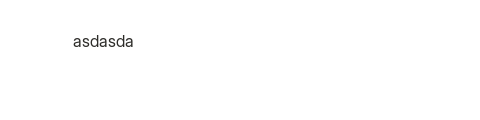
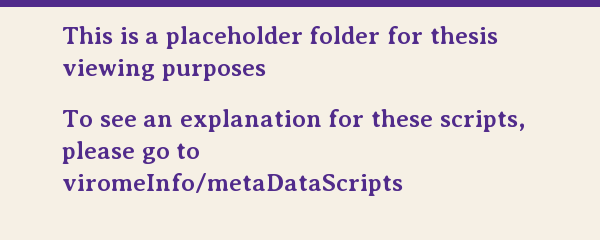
[73,35,134,47] asdasda -> [62,26,498,49] [62,59,266,81] [62,109,526,132] [62,141,201,164] [62,173,403,196] This is a placeholder folder for thesis viewing purposes // To see an explanation for these scripts, please go to viromeInfo/metaDataScripts

